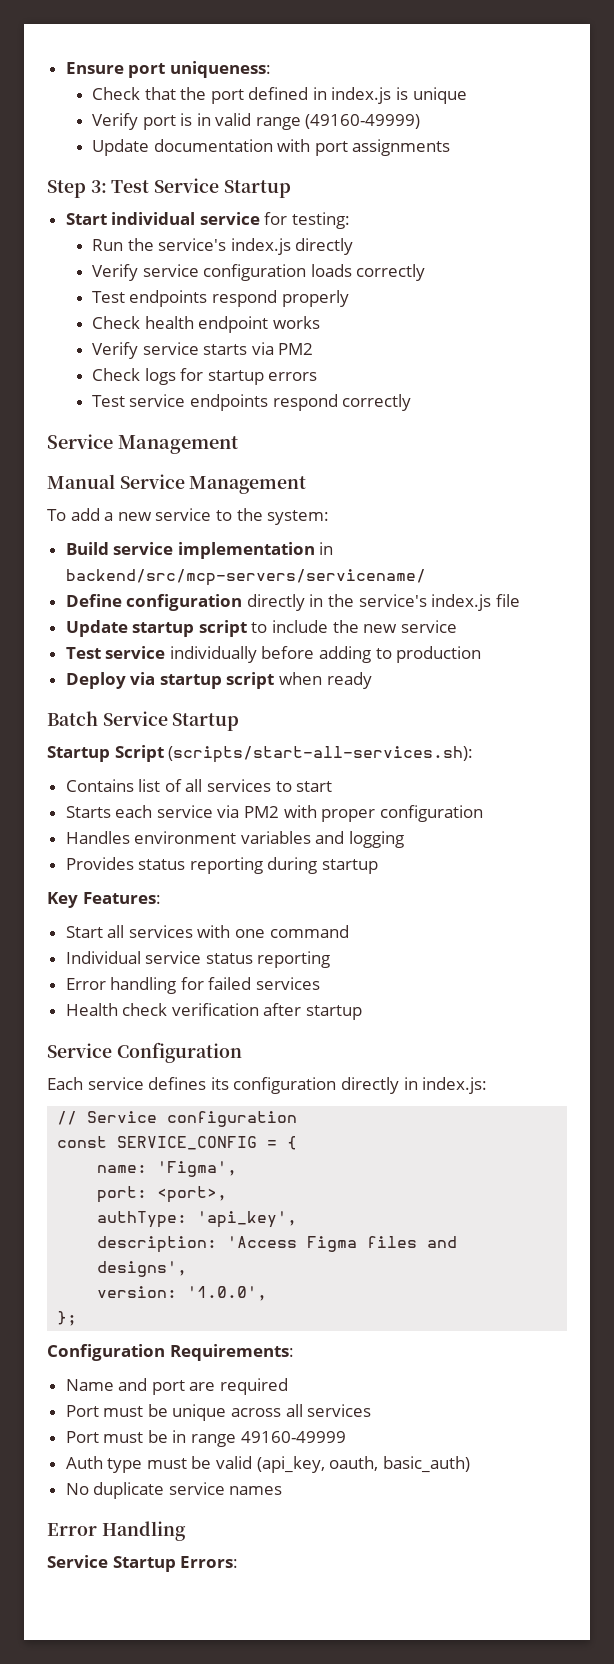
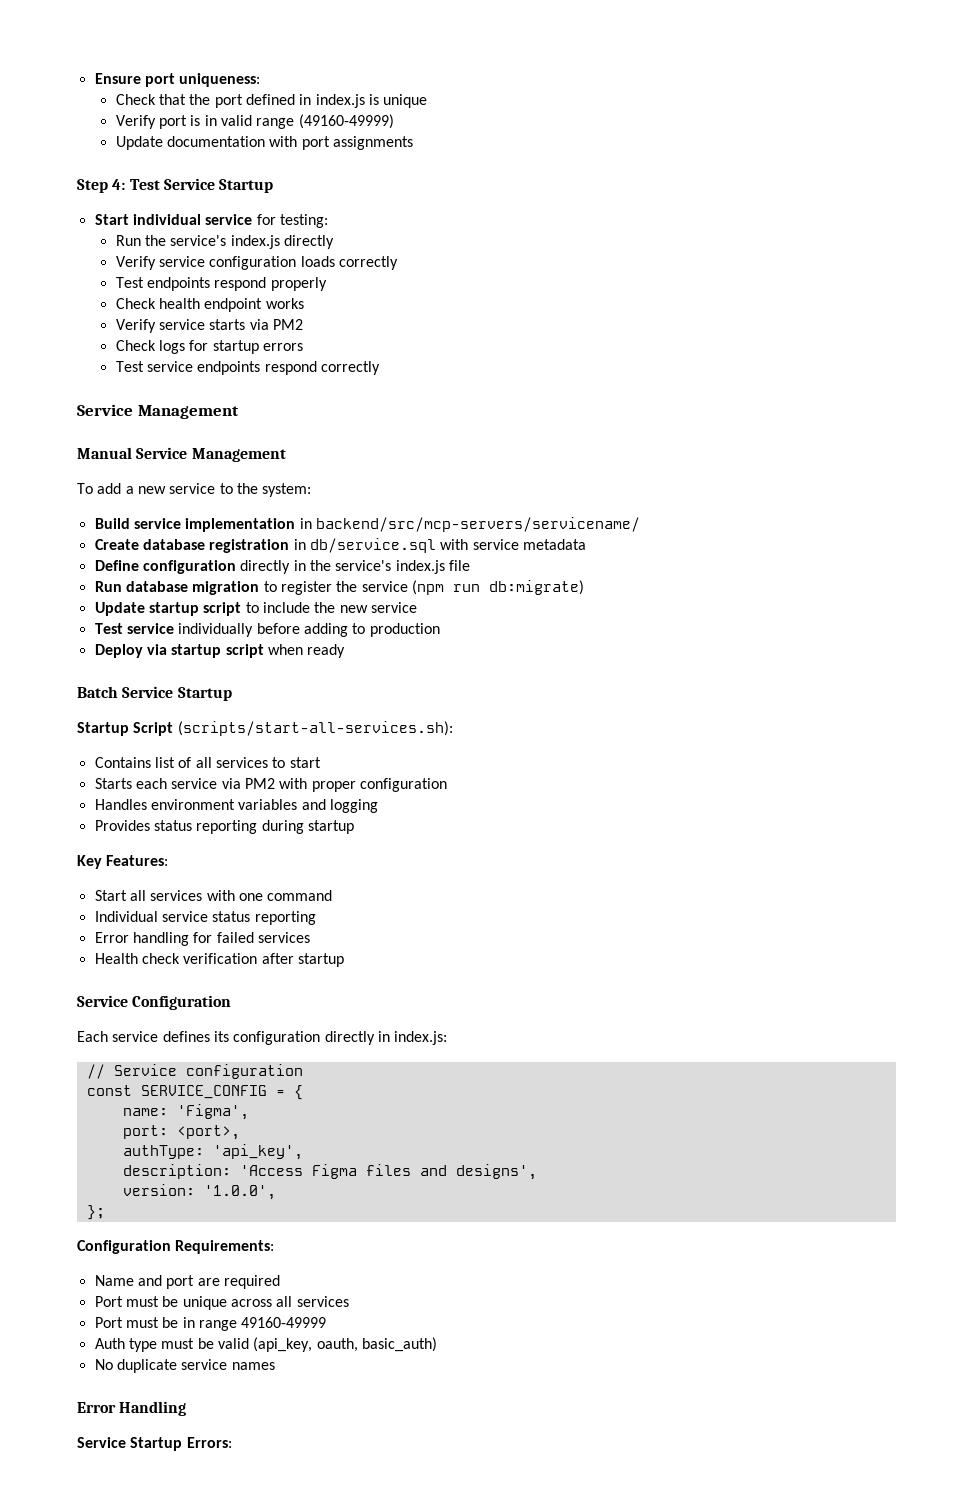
[90,180,107,193] 3: -> [112,179,126,190] 4:
(426, 577) none -> [94,538,586,553] // Create database registration in db/service.sql with service metadata
(520, 600) none -> [94,580,584,595] // Run database migration to register the service (npm run db:migrate)

